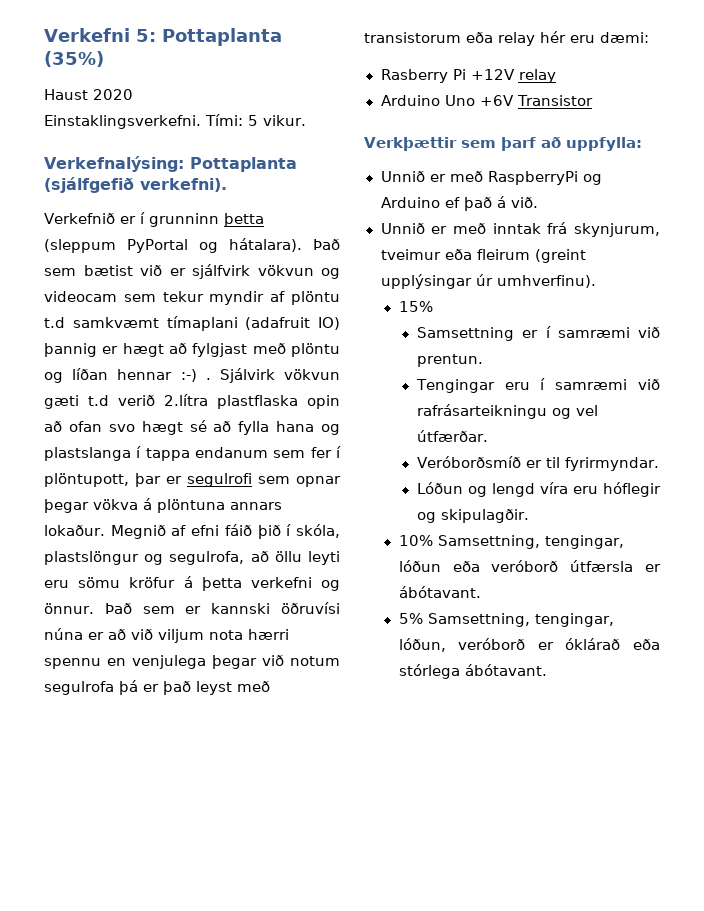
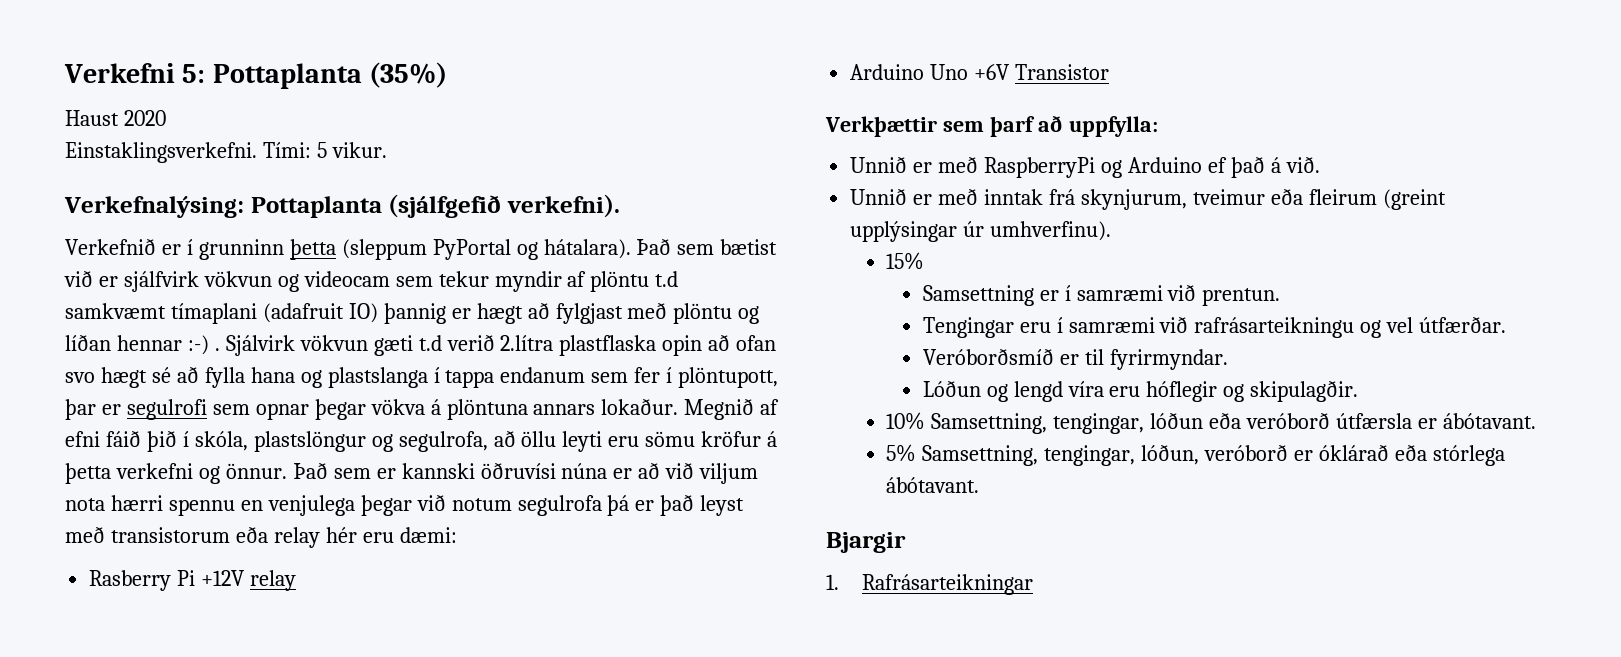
(547, 670) none -> [826,532,906,553] [826,574,1034,595] // Bjargir // 1. Rafrásarteikningar

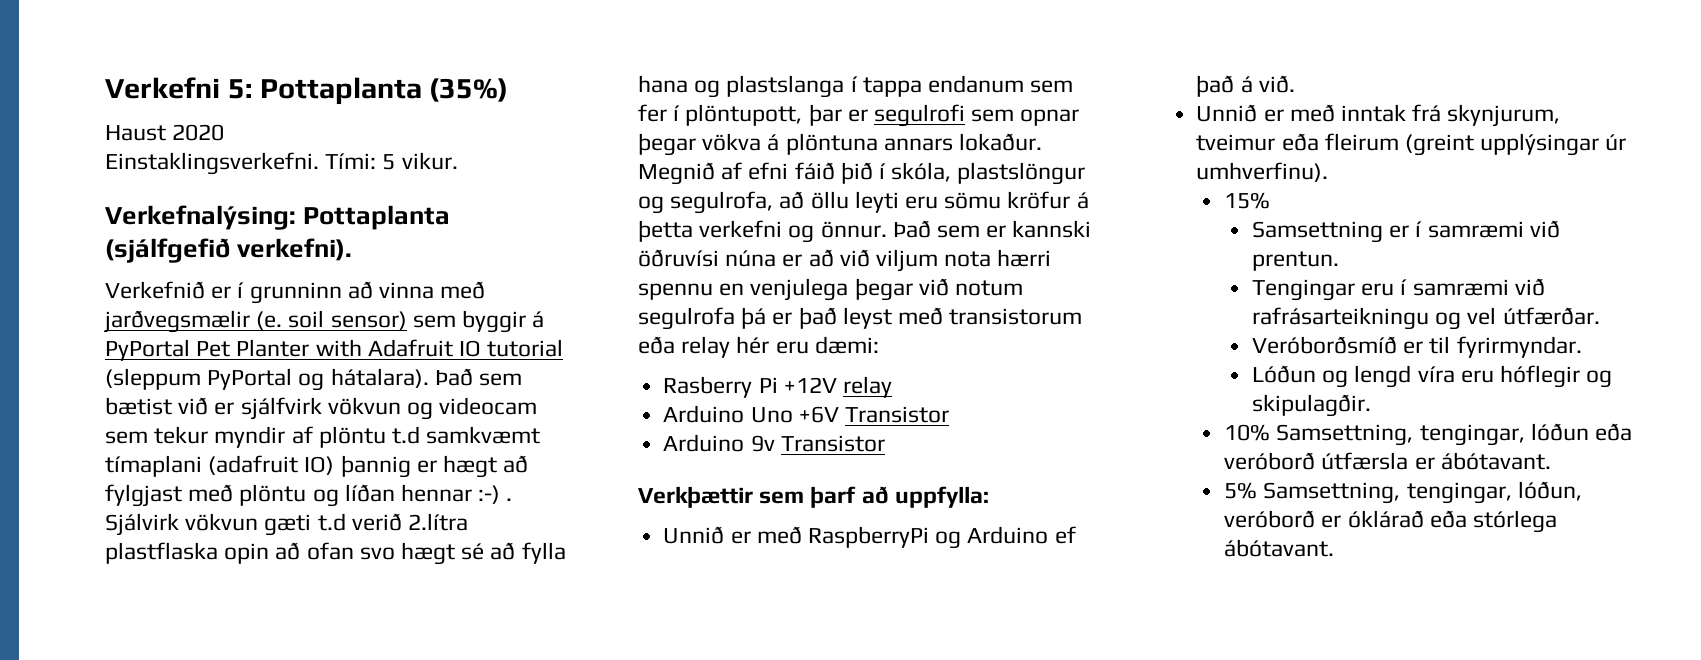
[289,239,336,260] þetta -> [347,281,486,299] [104,310,545,333] [105,339,564,361] að vinna með jarðvegsmælir (e. soil sensor) sem byggir á PyPortal Pet Planter with Adafruit IO tutorial
(1110, 72) none -> [663,434,885,452] // Arduino 9v Transistor
[826,532,906,553] [826,574,1034,595] // Bjargir // 1. Rafrásarteikningar -> (1335, 548) none

